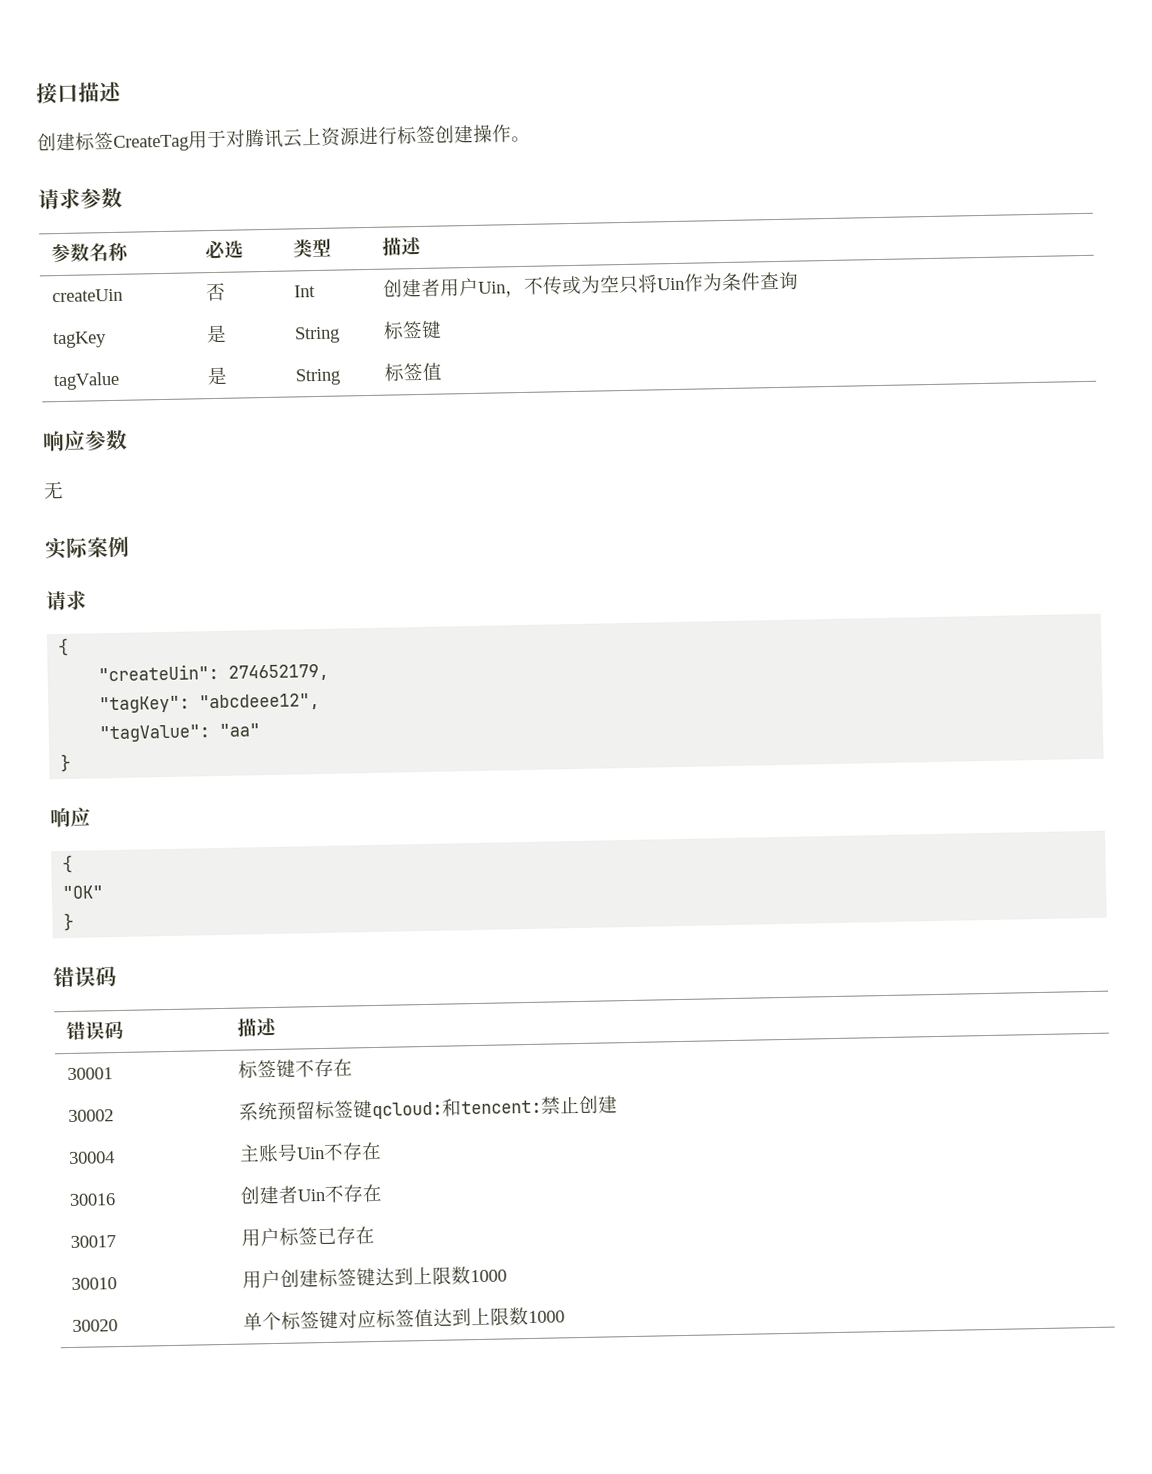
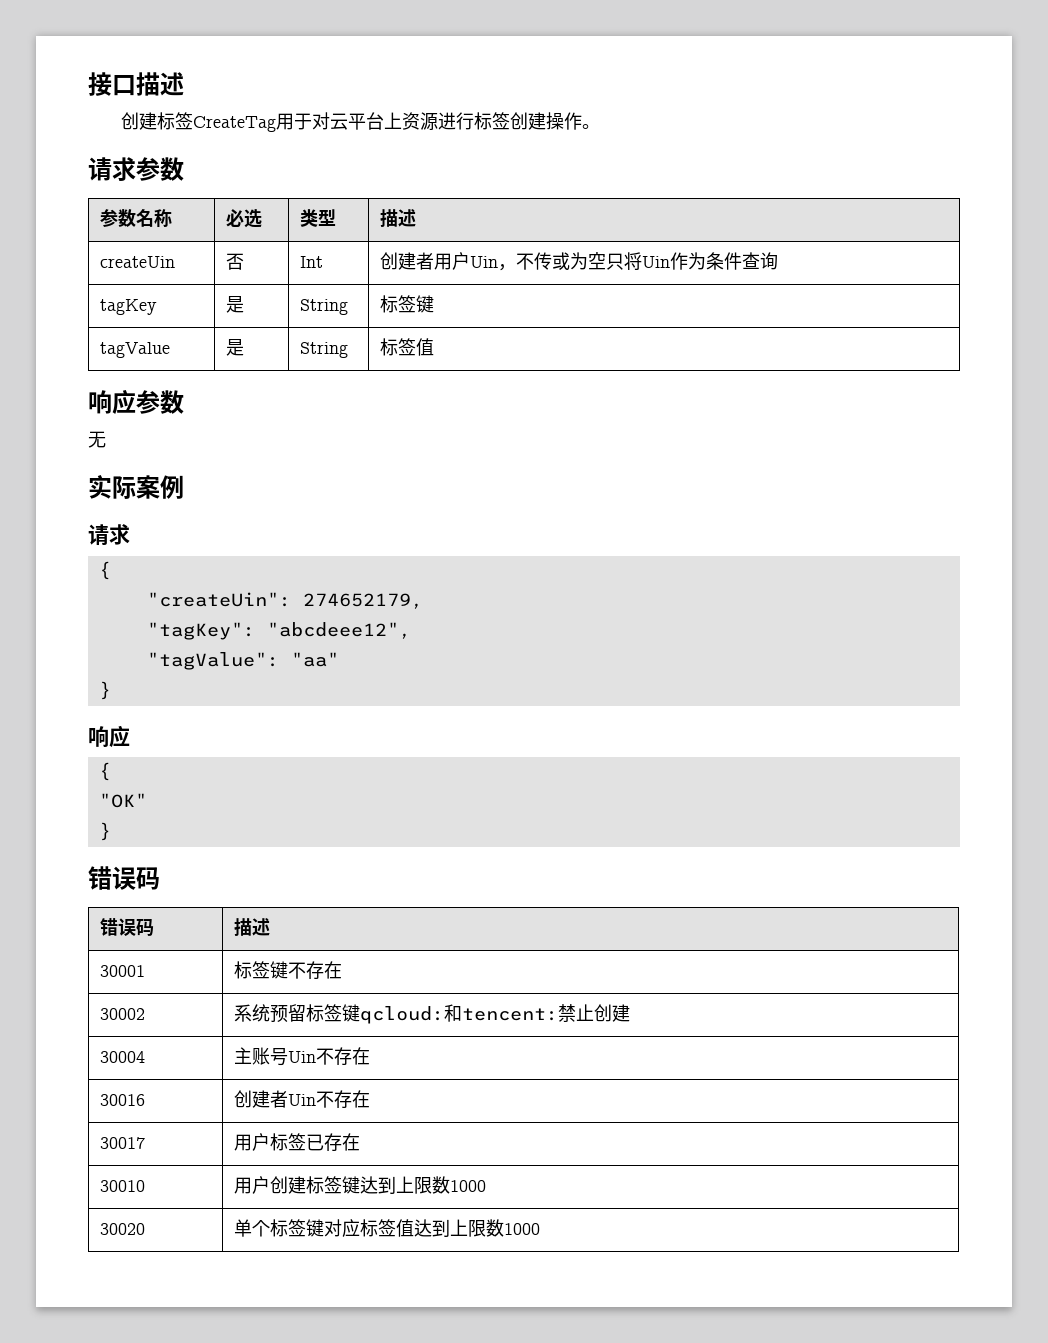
[245,128,303,148] 腾讯云 -> [330,112,385,130] 云平台

